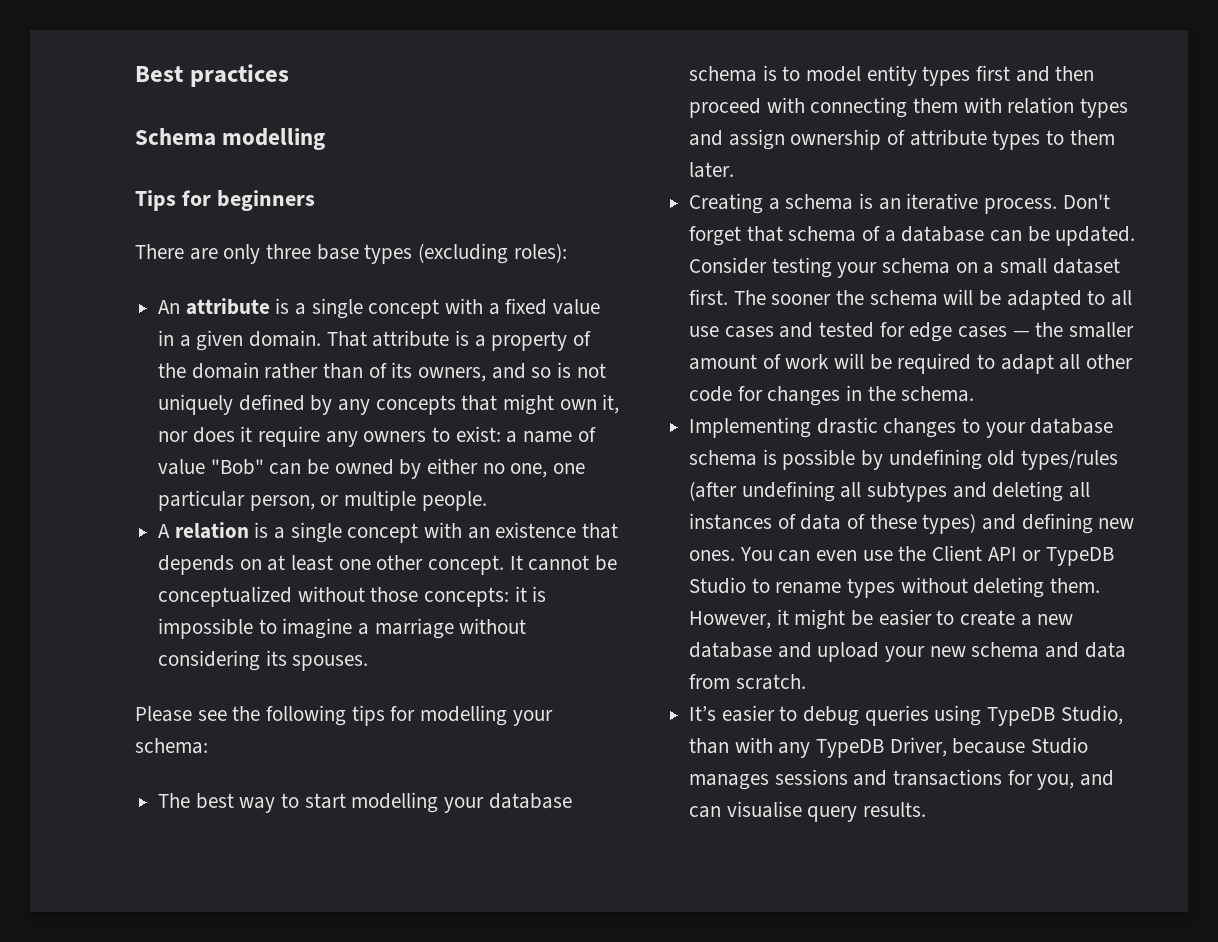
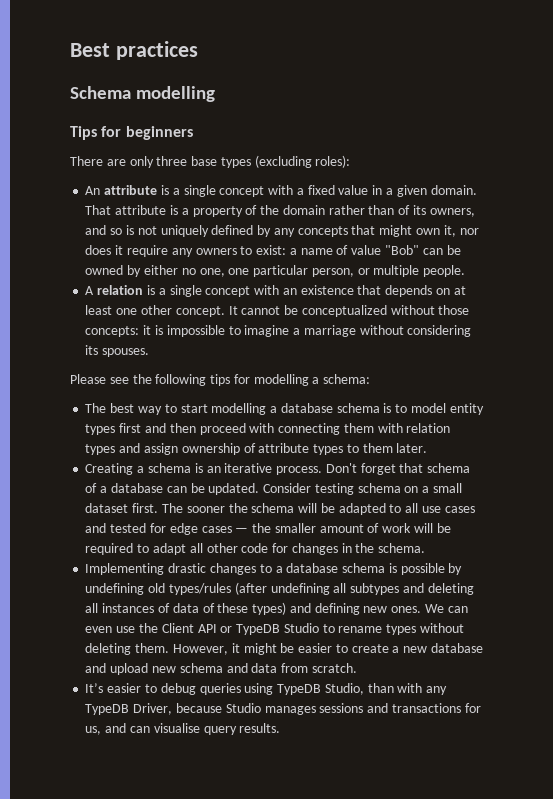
[512,710,553,726] your -> [312,377,320,384] a
[444,797,485,813] your -> [270,406,278,413] a
[837,262,878,278] your -> (354, 489) none
[985,422,1026,438] your -> [275,566,283,573] a
[739,547,773,561] You -> [424,604,444,613] We
[885,646,926,662] your -> (149, 669) none
[1037,774,1075,790] you, -> [85,726,102,735] us,

